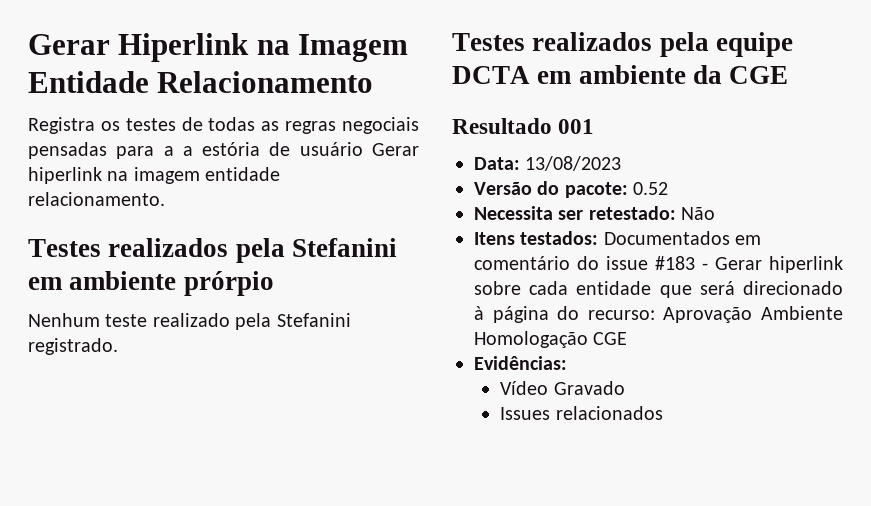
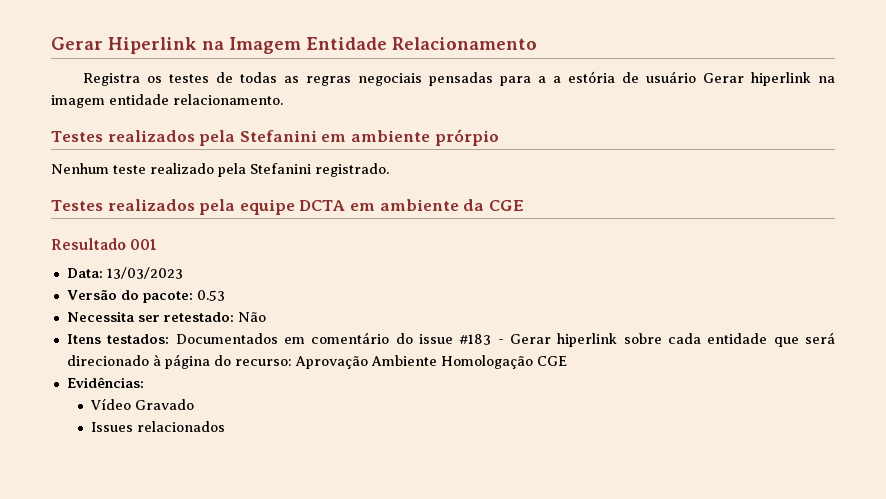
[525,156,622,171] 13/08/2023 -> [106,267,183,279] 13/03/2023
[633,182,669,195] 0.52 -> [196,290,225,301] 0.53

